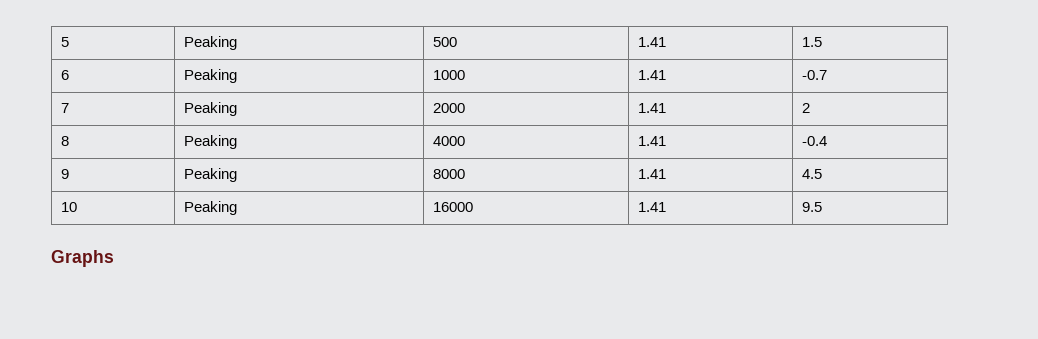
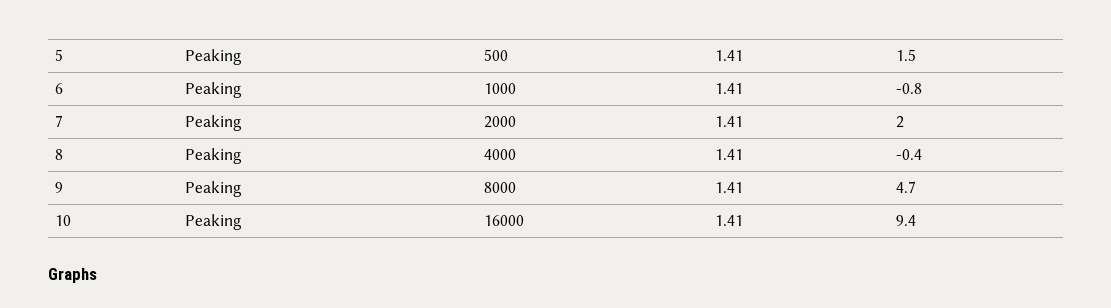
[801,70,827,80] -0.7 -> [895,83,922,94] -0.8
[801,169,822,179] 4.5 -> [895,181,916,193] 4.7
[801,202,822,212] 9.5 -> [895,215,916,226] 9.4

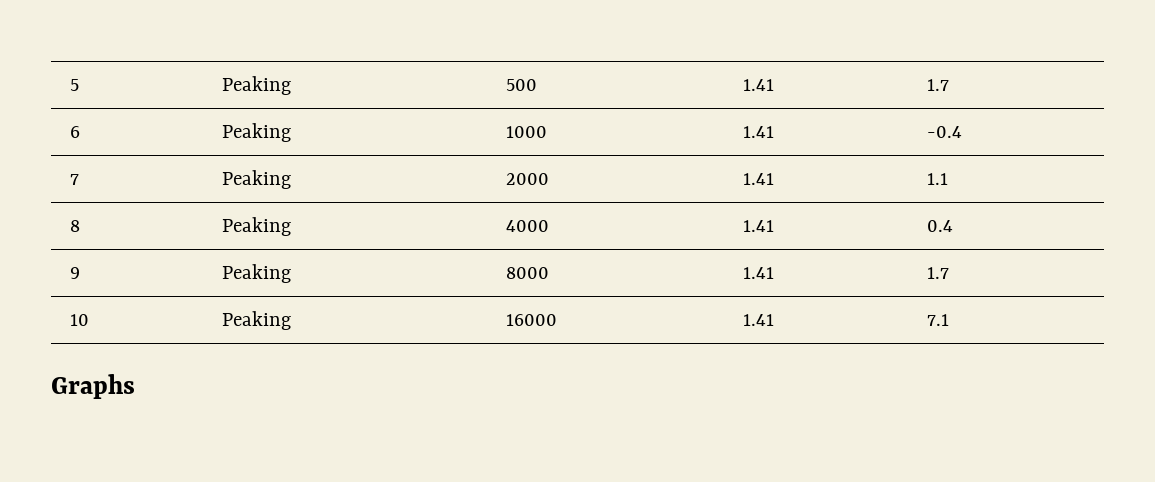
[895,49,916,61] 1.5 -> [926,79,949,91] 1.7
[895,83,922,94] -0.8 -> [926,126,962,138] -0.4
[895,116,904,128] 2 -> [926,173,948,185] 1.1
[895,149,922,160] -0.4 -> [926,220,953,232] 0.4
[895,181,916,193] 4.7 -> [926,267,949,279] 1.7
[895,215,916,226] 9.4 -> [926,314,949,326] 7.1

